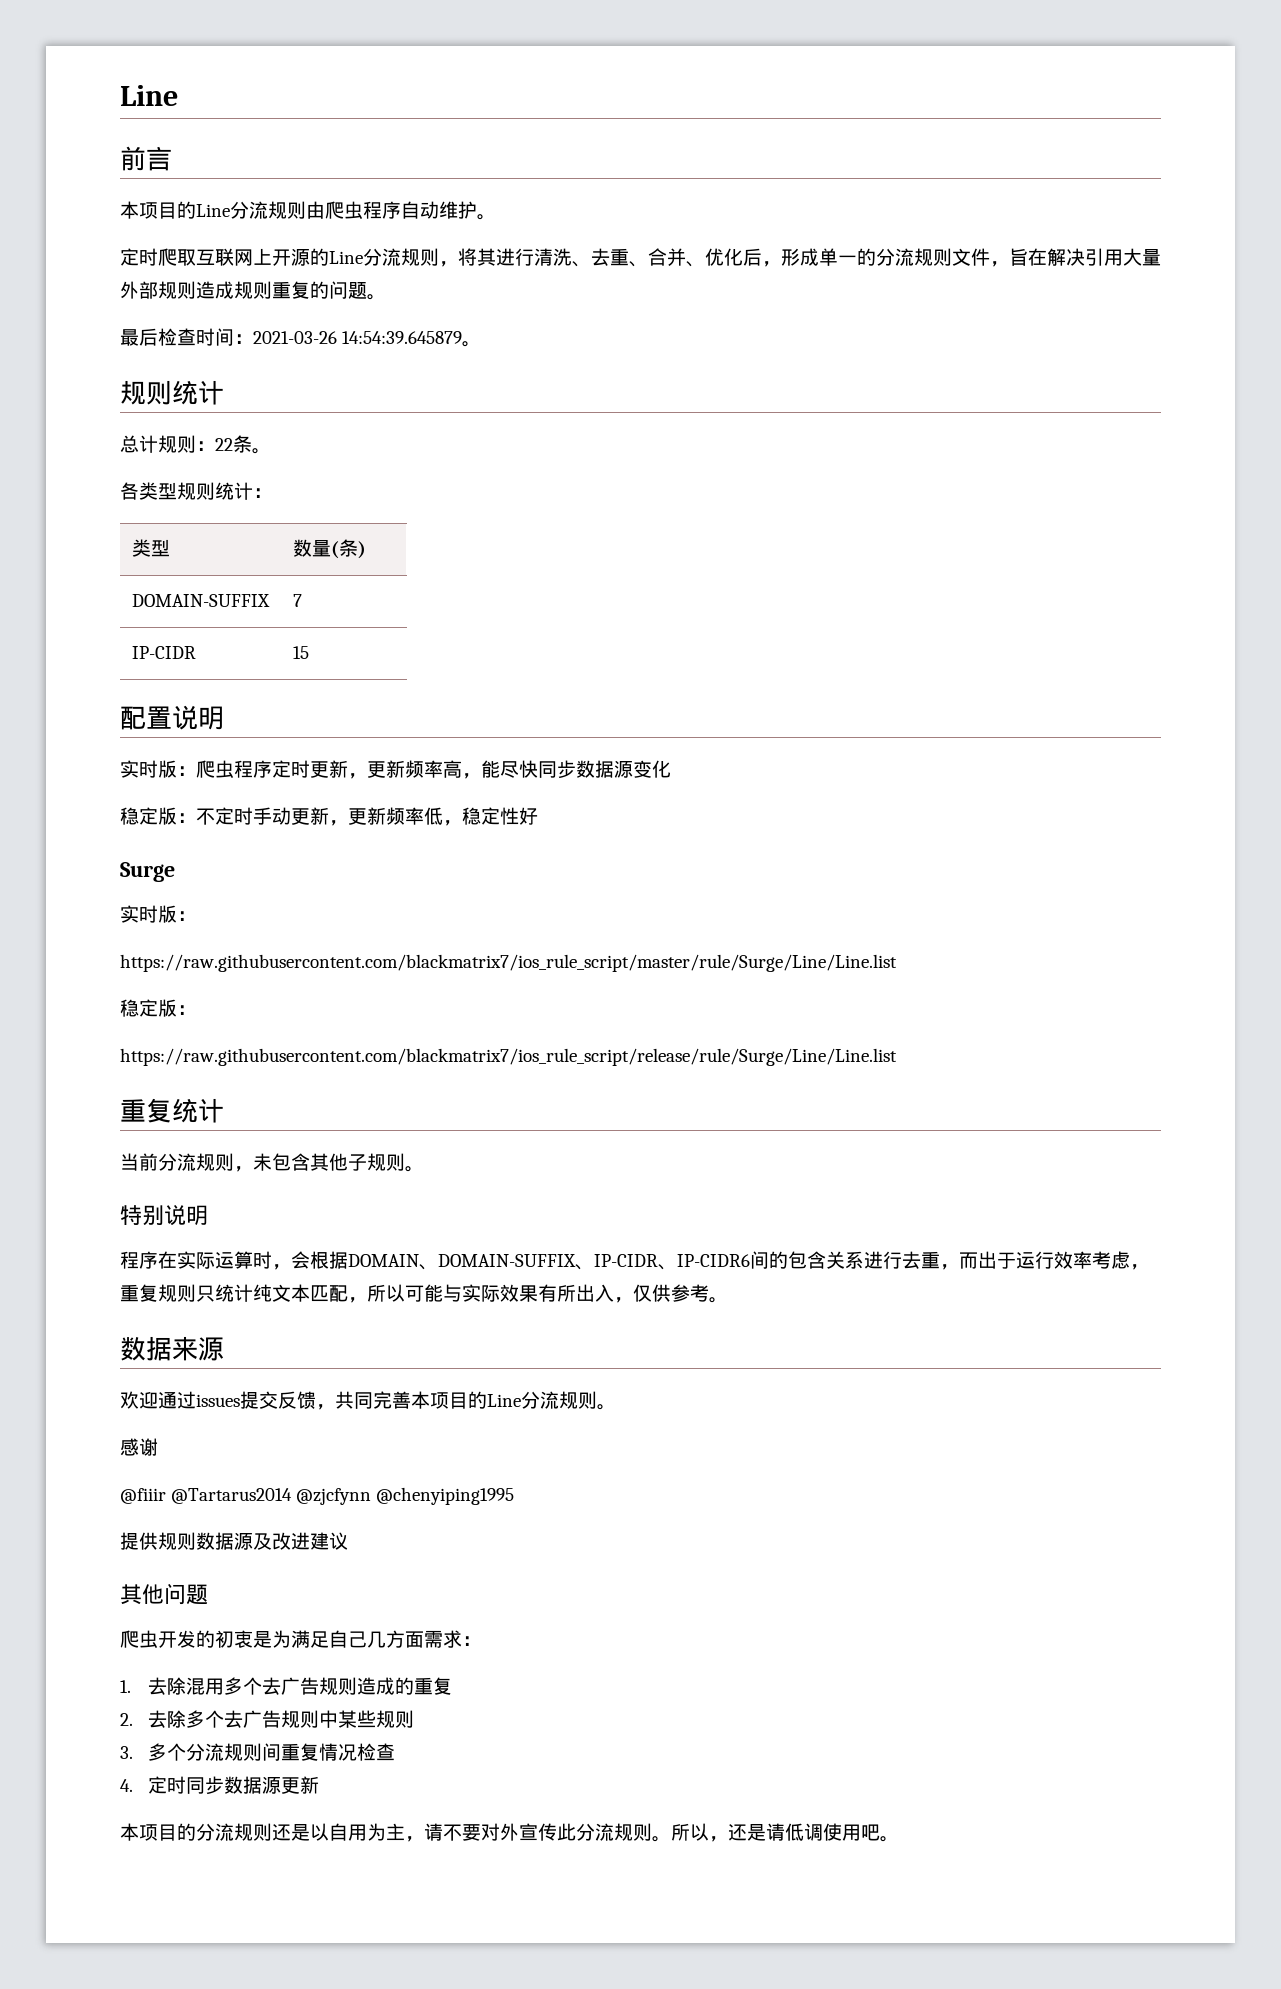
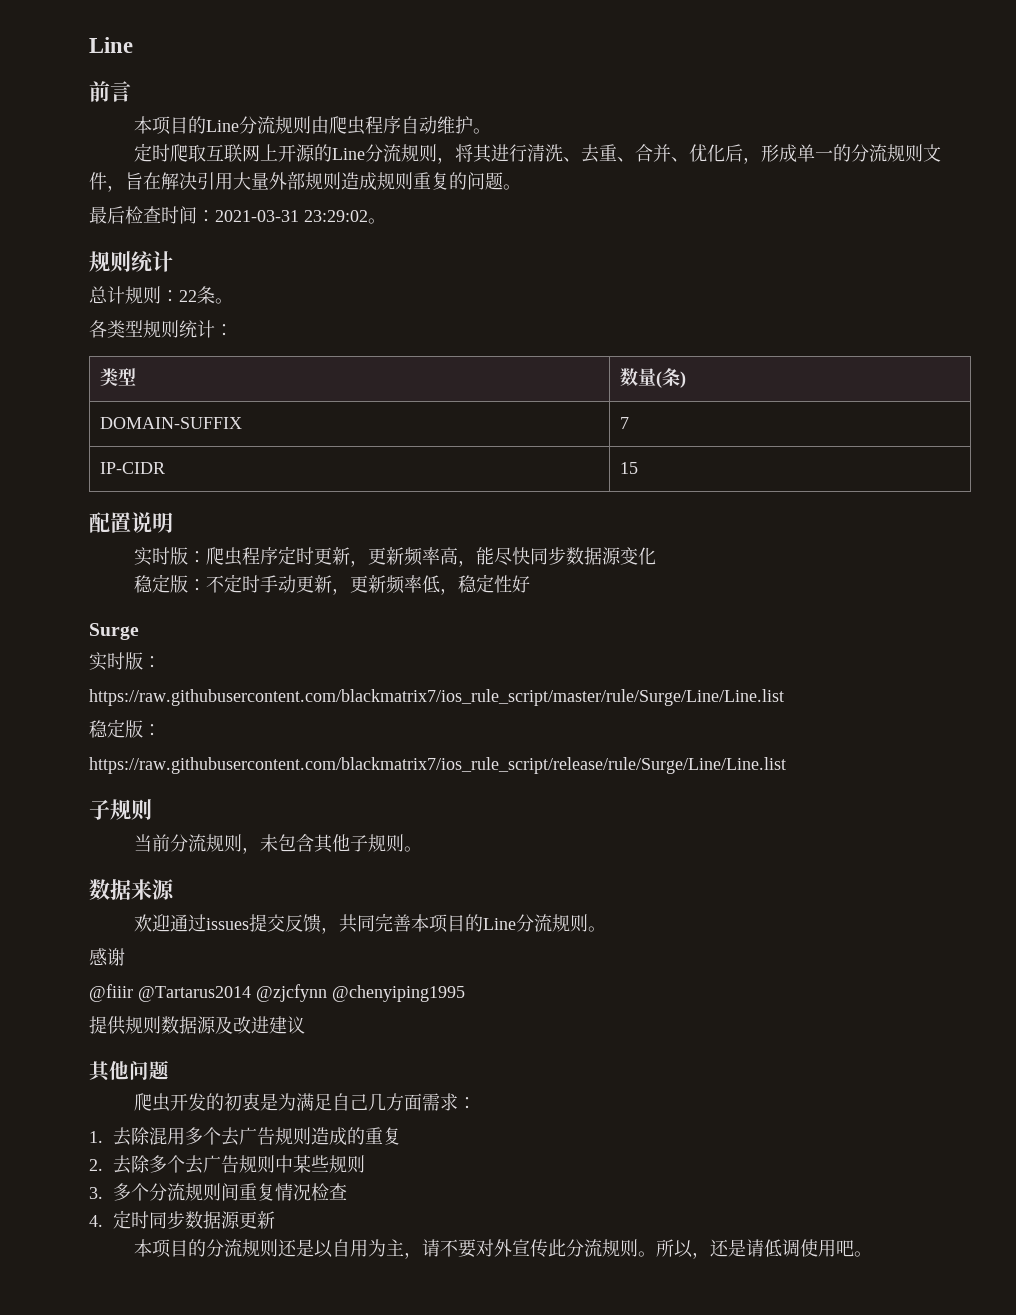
[253,331,463,344] 2021-03-26 14:54:39.645879 -> [215,210,368,222] 2021-03-31 23:29:02
[120,1098,224,1123] 重复统计 -> [89,799,152,821] 子规则
[120,1205,208,1226] [120,1251,1149,1270] [120,1284,728,1303] // 特别说明 // 程序在实际运算时，会根据DOMAIN、DOMAIN-SUFFIX、IP-CIDR、IP-CIDR6间的包含关系进行去重，而出于运行效率考虑，重复规则只统计纯文本匹配，所以可能与实际效果有所出入，仅供参考。 -> (423, 849) none

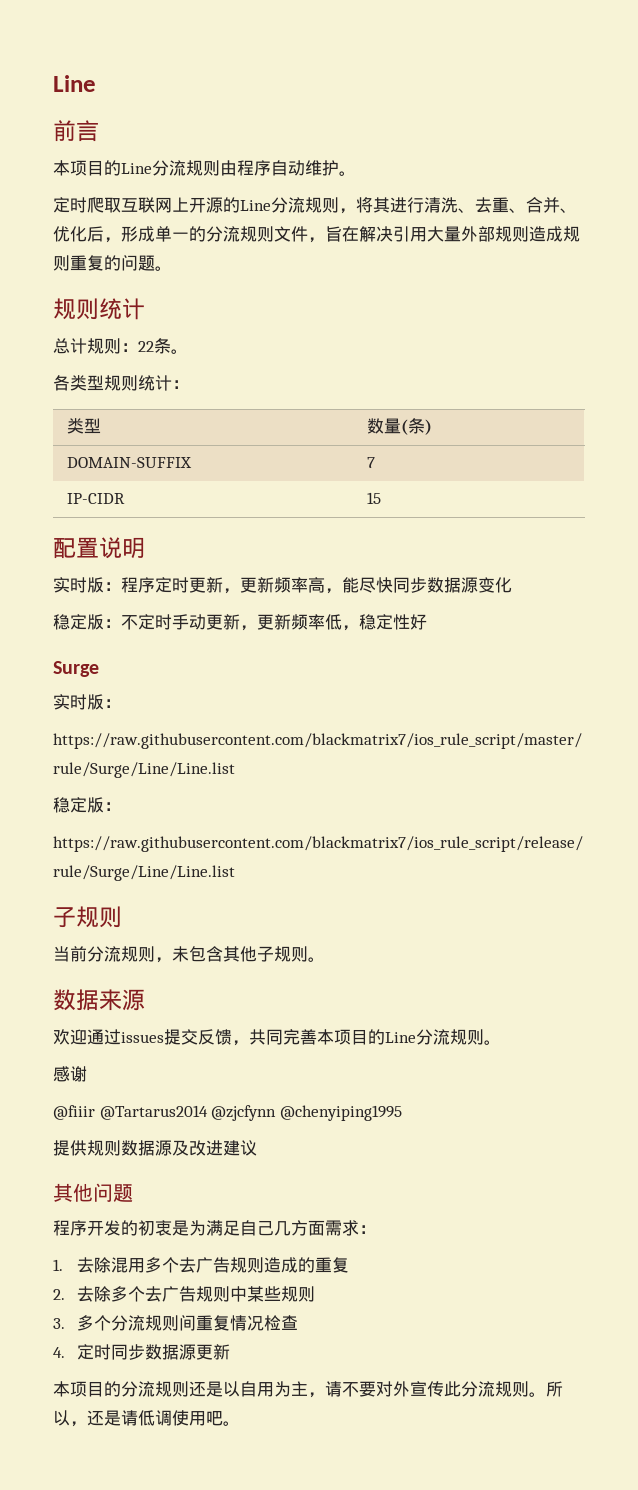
[329,116,366,135] 爬虫 -> (237, 168) none
[89,206,386,224] // 最后检查时间：2021-03-31 23:29:02。 -> (172, 268) none
[206,547,243,566] 爬虫 -> (121, 586) none
[134,1093,171,1112] 爬虫 -> [53,1220,87,1236] 程序

